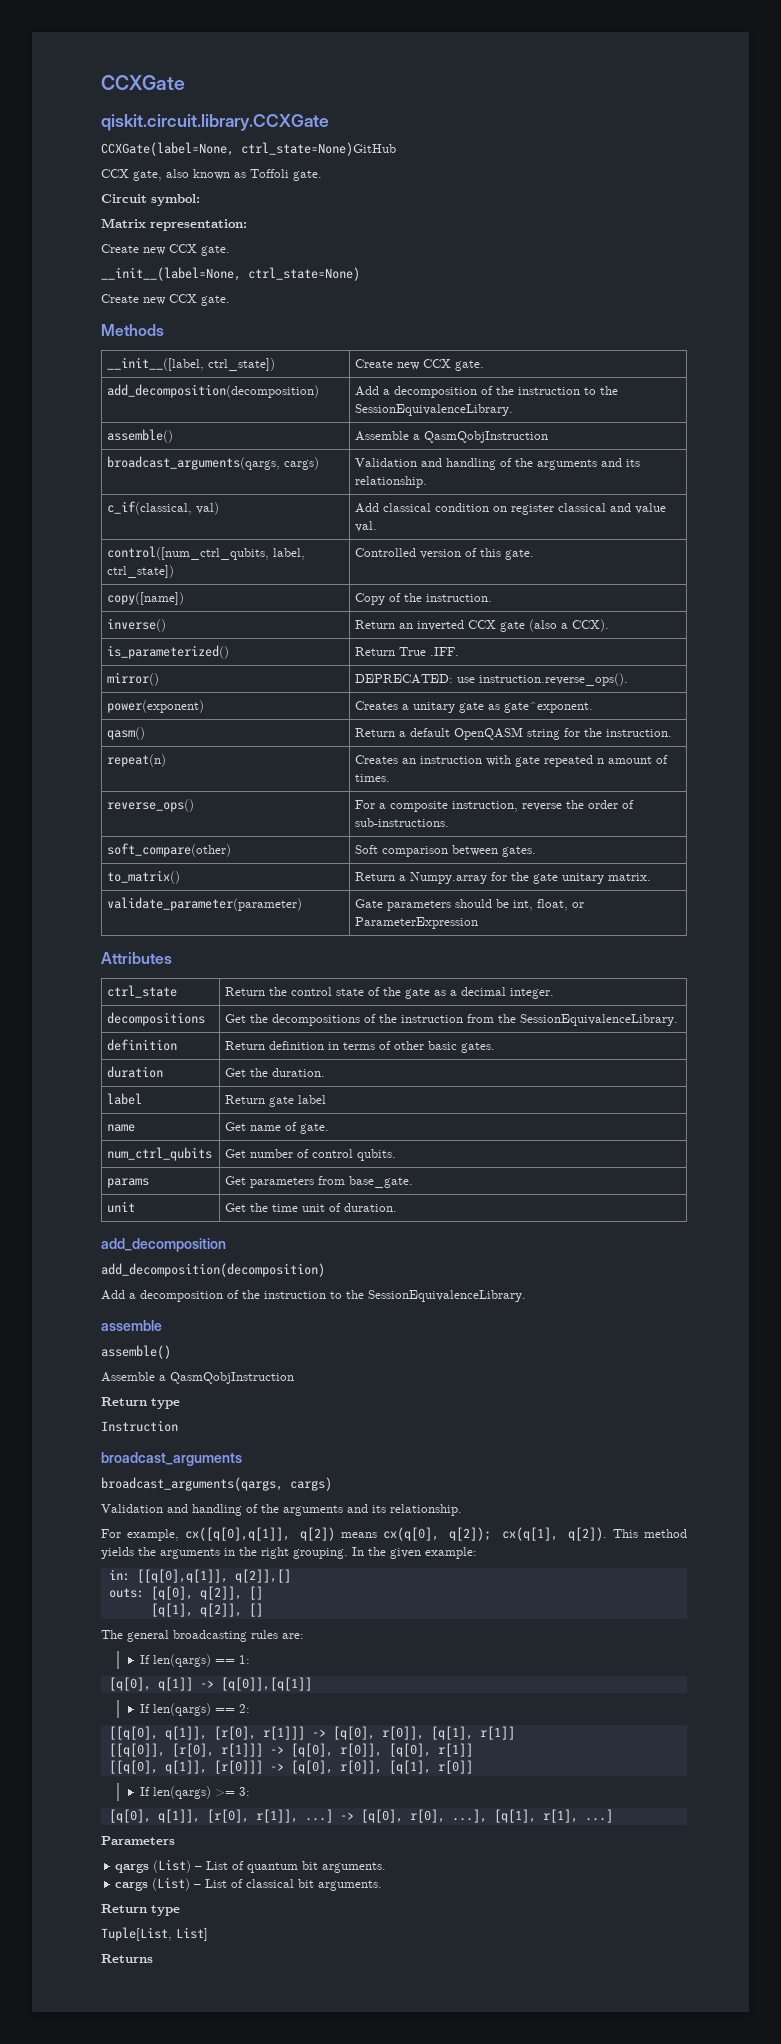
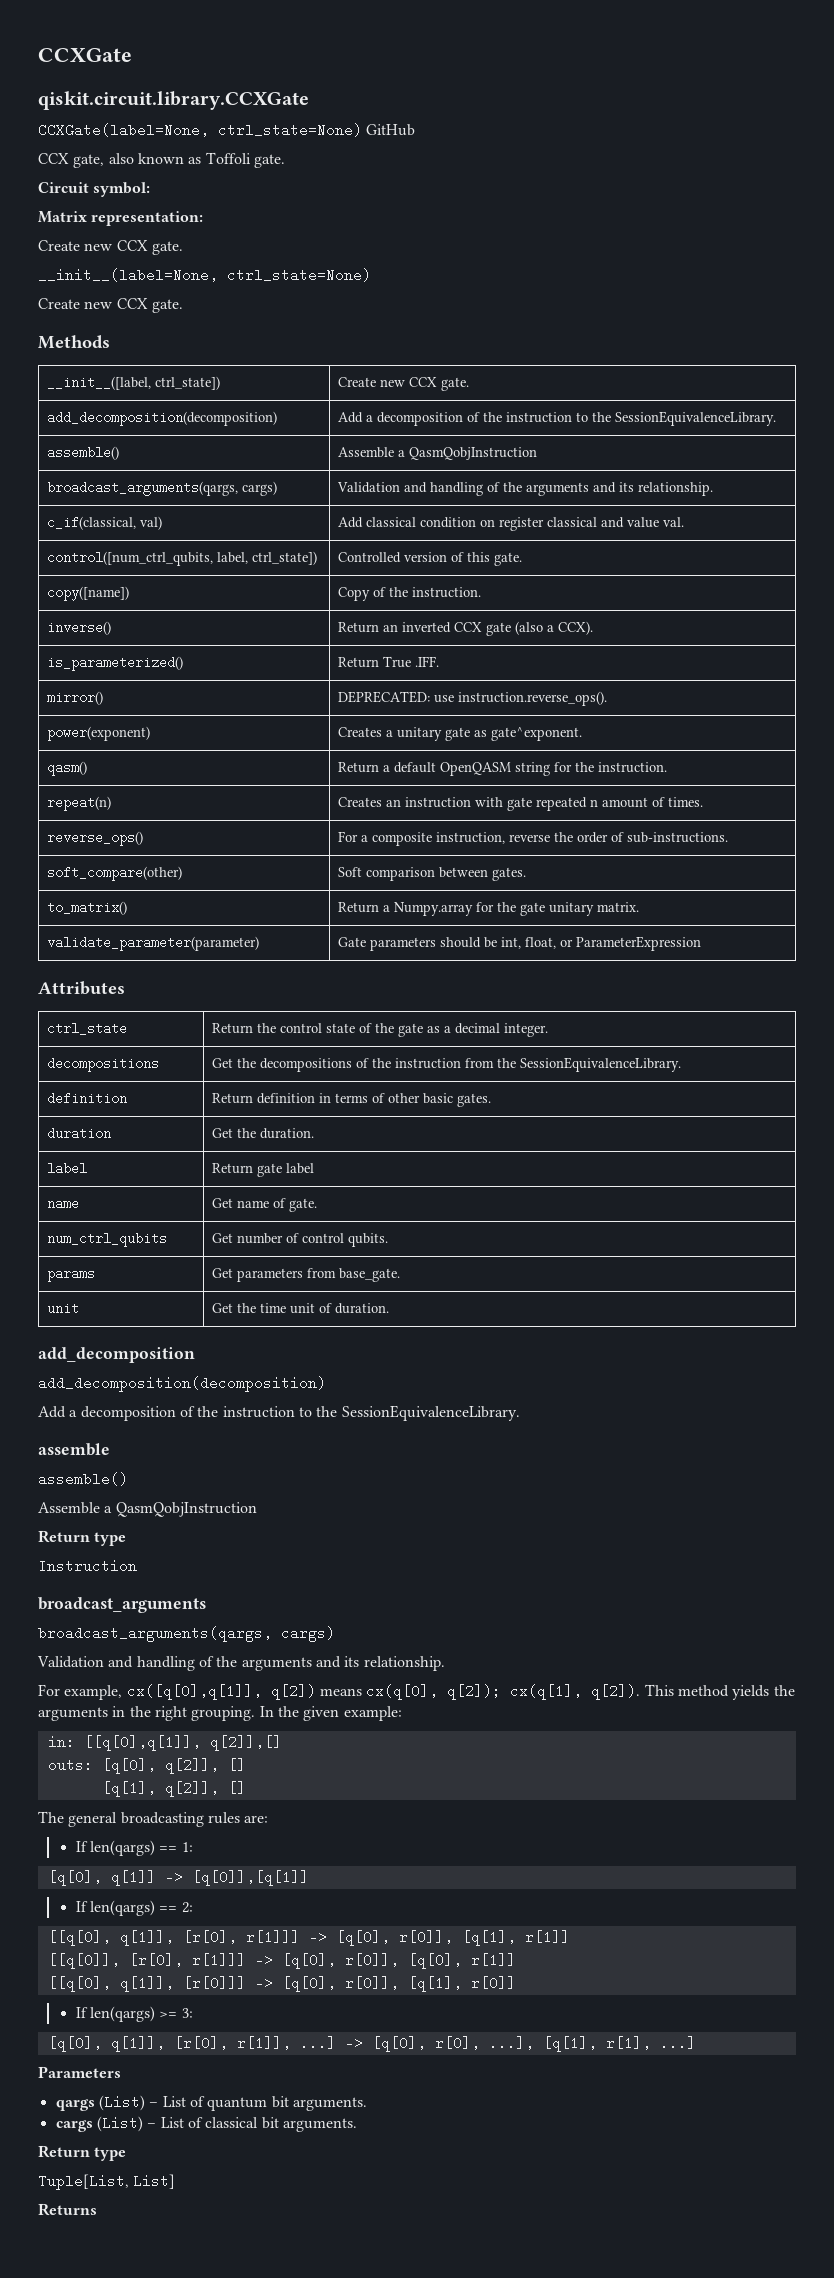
[241,142,396,156] ctrl_state=None)GitHub -> [218,123,416,137] ctrl_state=None) GitHub

